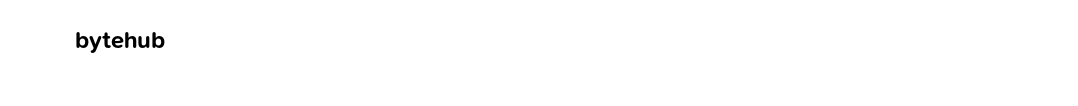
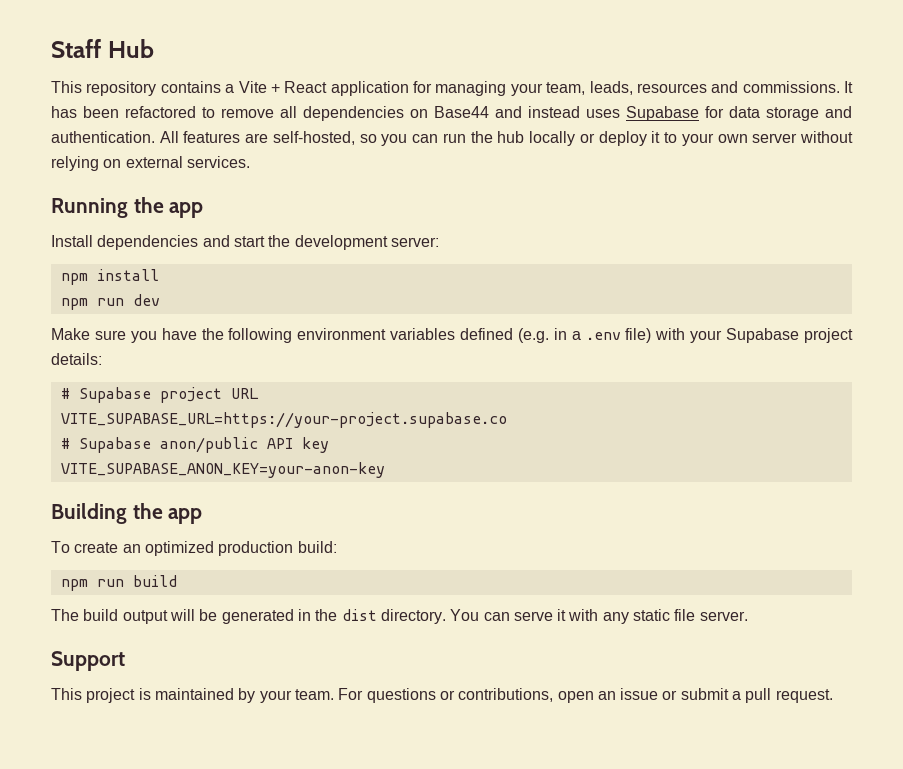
[75,32,165,53] bytehub -> [51,39,154,58] [51,81,853,96] [51,106,852,121] [51,131,853,146] [51,156,250,171] [51,197,204,218] [51,235,439,250] [60,269,159,285] [60,294,160,310] [51,328,853,343] [51,353,102,365] [60,387,259,403] [60,412,507,428] [60,437,329,453] [60,462,385,478] [51,503,203,524] [51,541,337,556] [60,575,177,591] [51,609,748,624] [51,651,125,671] [51,688,833,703] Staff Hub // This repository contains a Vite + React application for managing your team, leads, resources and commissions. It has been refactored to remove all dependencies on Base44 and instead uses Supabase for data storage and authentication. All features are self‑hosted, so you can run the hub locally or deploy it to your own server without relying on external services. // Running the app // Install dependencies and start the development server: // npm install // npm run dev // Make sure you have the following environment variables defined (e.g. in a .env file) with your Supabase project details: // # Supabase project URL // VITE_SUPABASE_URL=https://your-project.supabase.co // # Supabase anon/public API key // VITE_SUPABASE_ANON_KEY=your-anon-key // Building the app // To create an optimized production build: // npm run build // The build output will be generated in the dist directory. You can serve it with any static file server. // Support // This project is maintained by your team. For questions or contributions, open an issue or submit a pull request.

